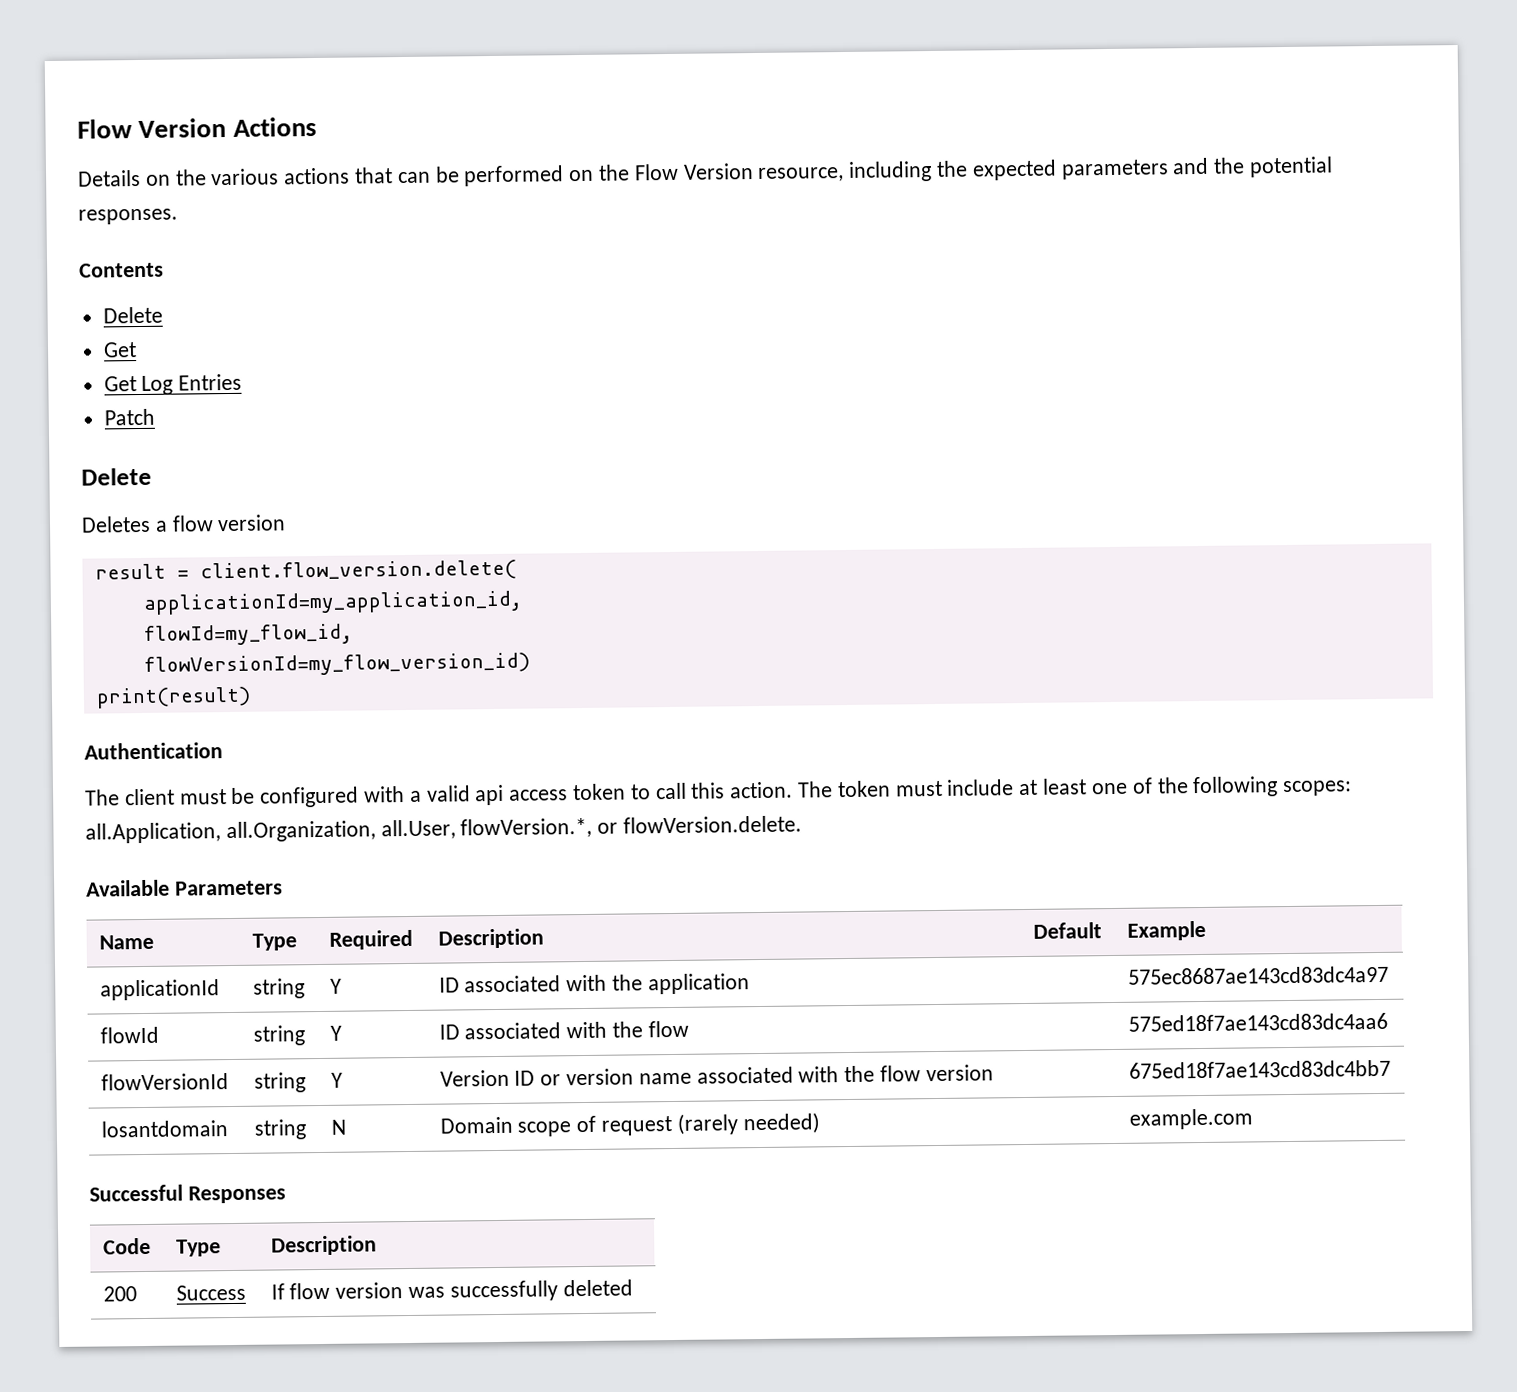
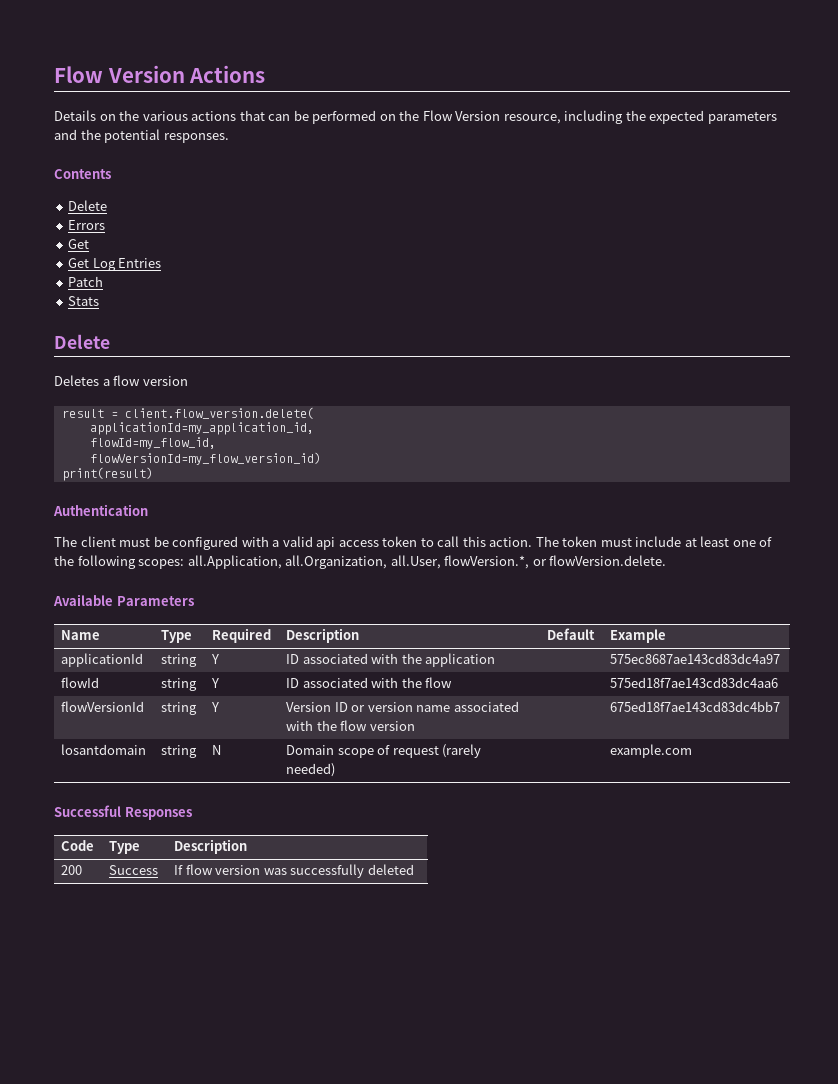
(163, 315) none -> [68,220,106,230] // Errors
(155, 417) none -> [68,296,100,306] // Stats

